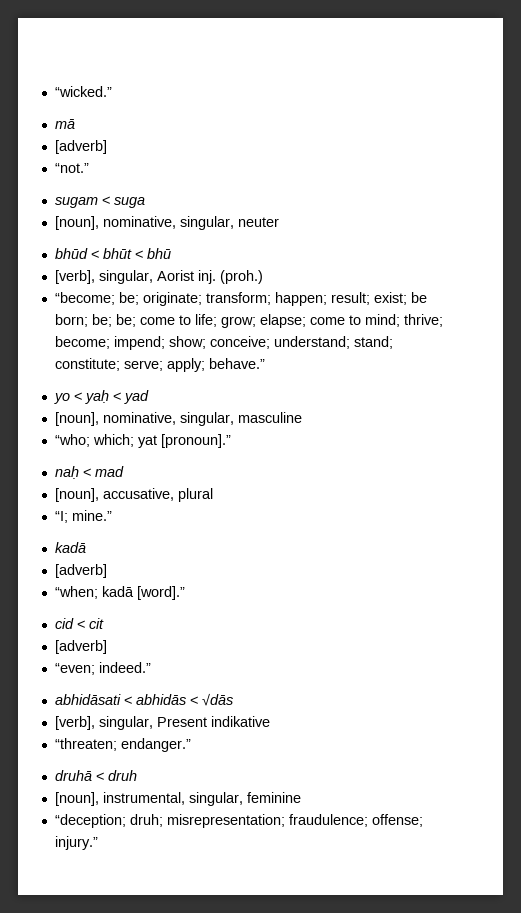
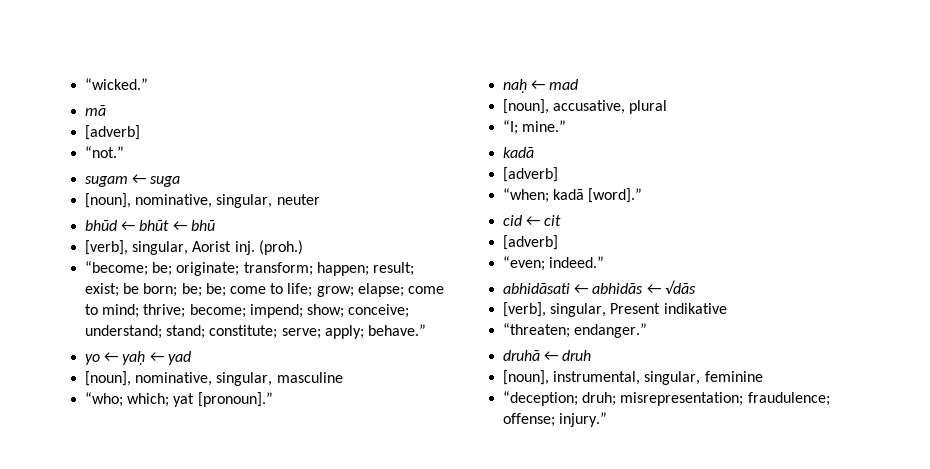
[101,196,110,205] < -> [132,174,147,184] ←
[90,248,143,259] < bhūt < -> [121,220,187,231] ← bhūt ←
[73,390,121,404] < yaḥ < -> [104,351,164,365] ← yaḥ ←
[82,468,91,477] < -> [531,80,546,90] ←
[76,620,85,629] < -> [526,216,541,226] ←
[123,694,198,705] < abhidās < -> [574,283,661,294] ← abhidās ←
[95,772,104,781] < -> [544,351,559,361] ←

